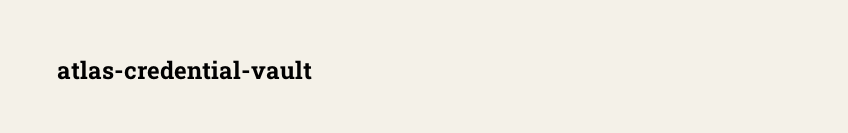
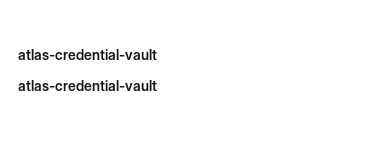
[57,60,312,80] atlas-credential-vault -> [18,49,157,60] [18,80,157,91] atlas-credential-vault // atlas-credential-vault

